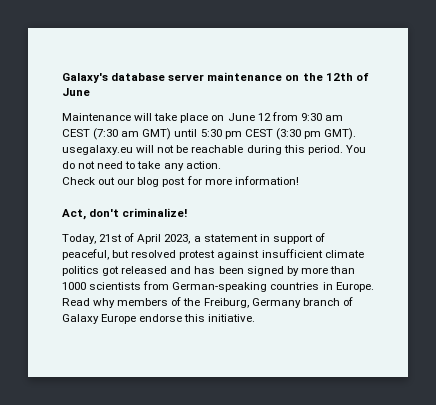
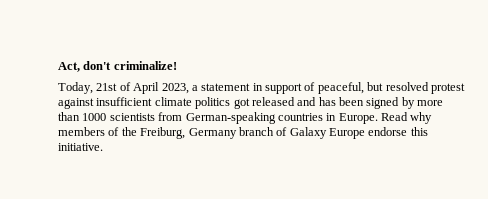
[62,72,369,83] [62,88,90,96] [62,112,343,123] [62,128,357,140] [62,145,366,155] [62,161,221,171] [62,176,299,187] Galaxy's database server maintenance on the 12th of June // Maintenance will take place on June 12 from 9:30 am CEST (7:30 am GMT) until 5:30 pm CEST (3:30 pm GMT). usegalaxy.eu will not be reachable during this period. You do not need to take any action. // Check out our blog post for more information! // -> (58, 67) none

